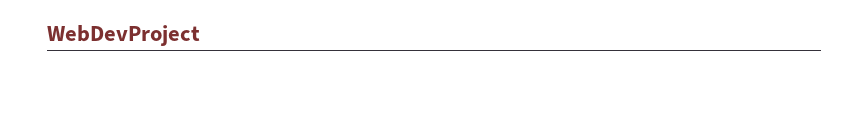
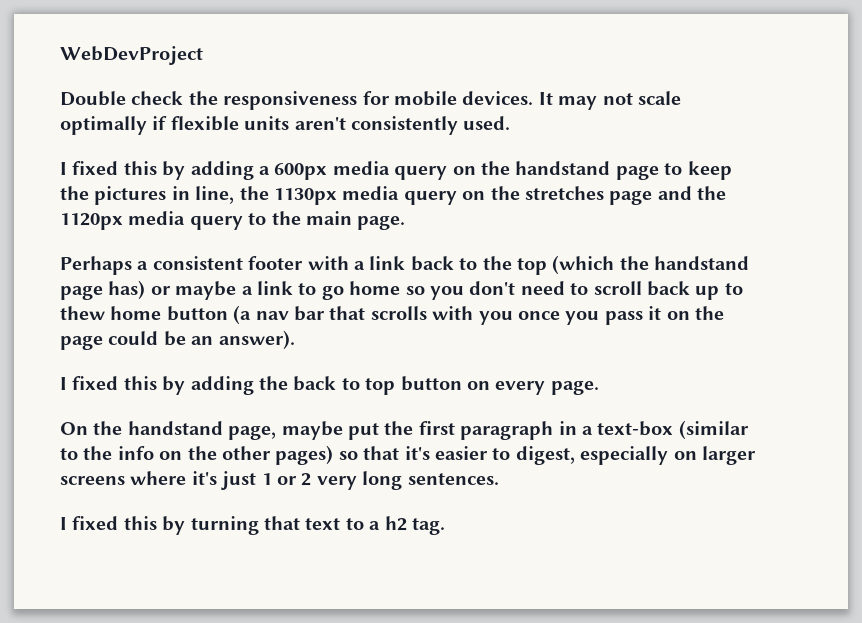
(200, 35) none -> [60,91,681,110] [60,116,511,135] [60,161,732,180] [60,186,727,205] [60,211,406,230] [60,255,750,275] [60,280,743,300] [60,305,724,325] [60,330,295,350] [60,376,599,395] [60,420,749,440] [60,445,756,465] [60,471,499,490] [60,516,445,535] // Double check the responsiveness for mobile devices. It may not scale optimally if flexible units aren't consistently used. // I fixed this by adding a 600px media query on the handstand page to keep the pictures in line, the 1130px media query on the stretches page and the 1120px media query to the main page. // Perhaps a consistent footer with a link back to the top (which the handstand page has) or maybe a link to go home so you don't need to scroll back up to thew home button (a nav bar that scrolls with you once you pass it on the page could be an answer). // I fixed this by adding the back to top button on every page. // On the handstand page, maybe put the first paragraph in a text-box (similar to the info on the other pages) so that it's easier to digest, especially on larger screens where it's just 1 or 2 very long sentences. // I fixed this by turning that text to a h2 tag.

